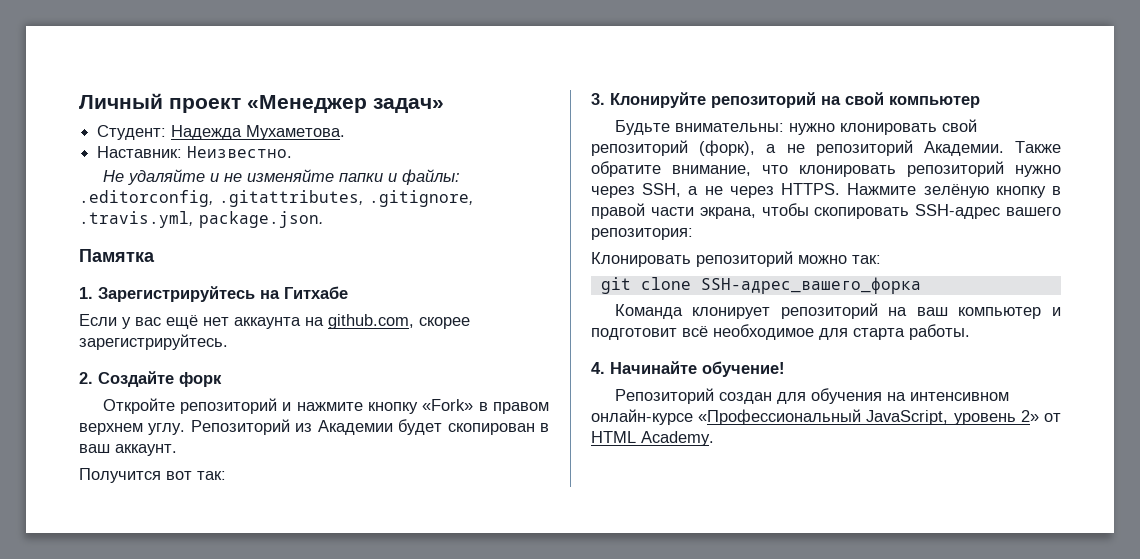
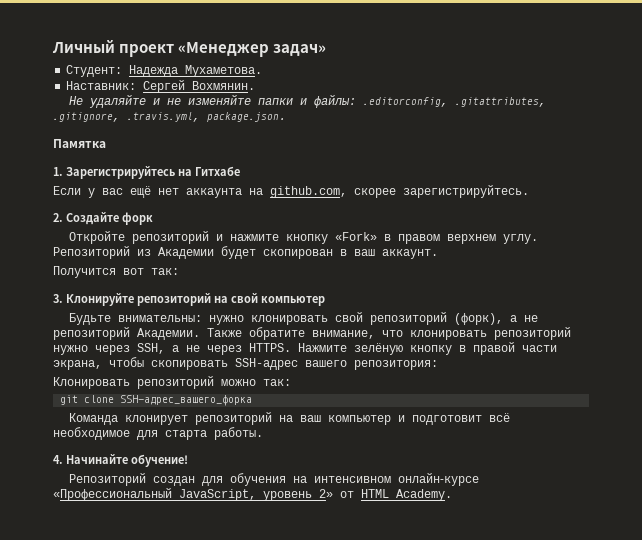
[187,146,293,158] Неизвестно. -> [143,80,256,93] Сергей Вохмянин.

